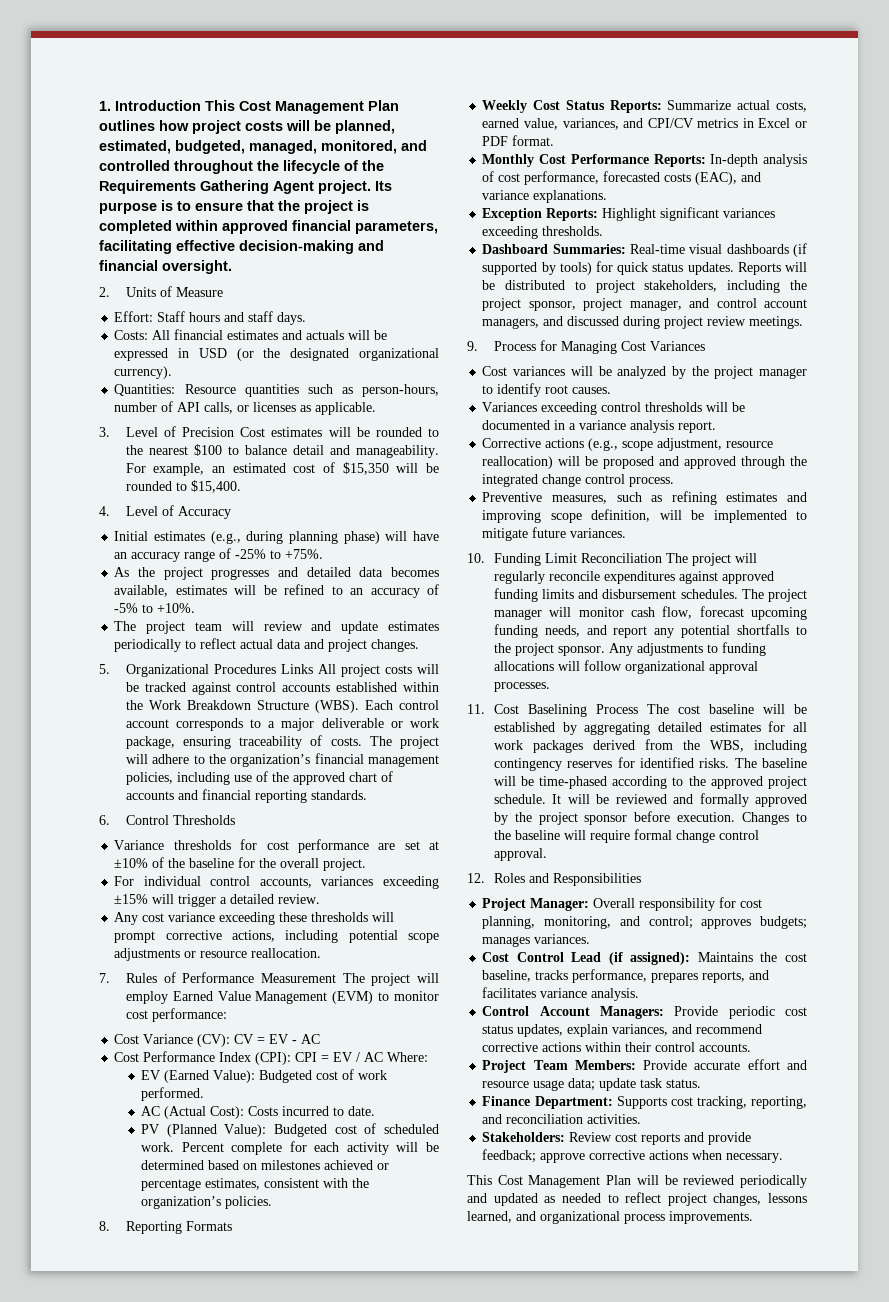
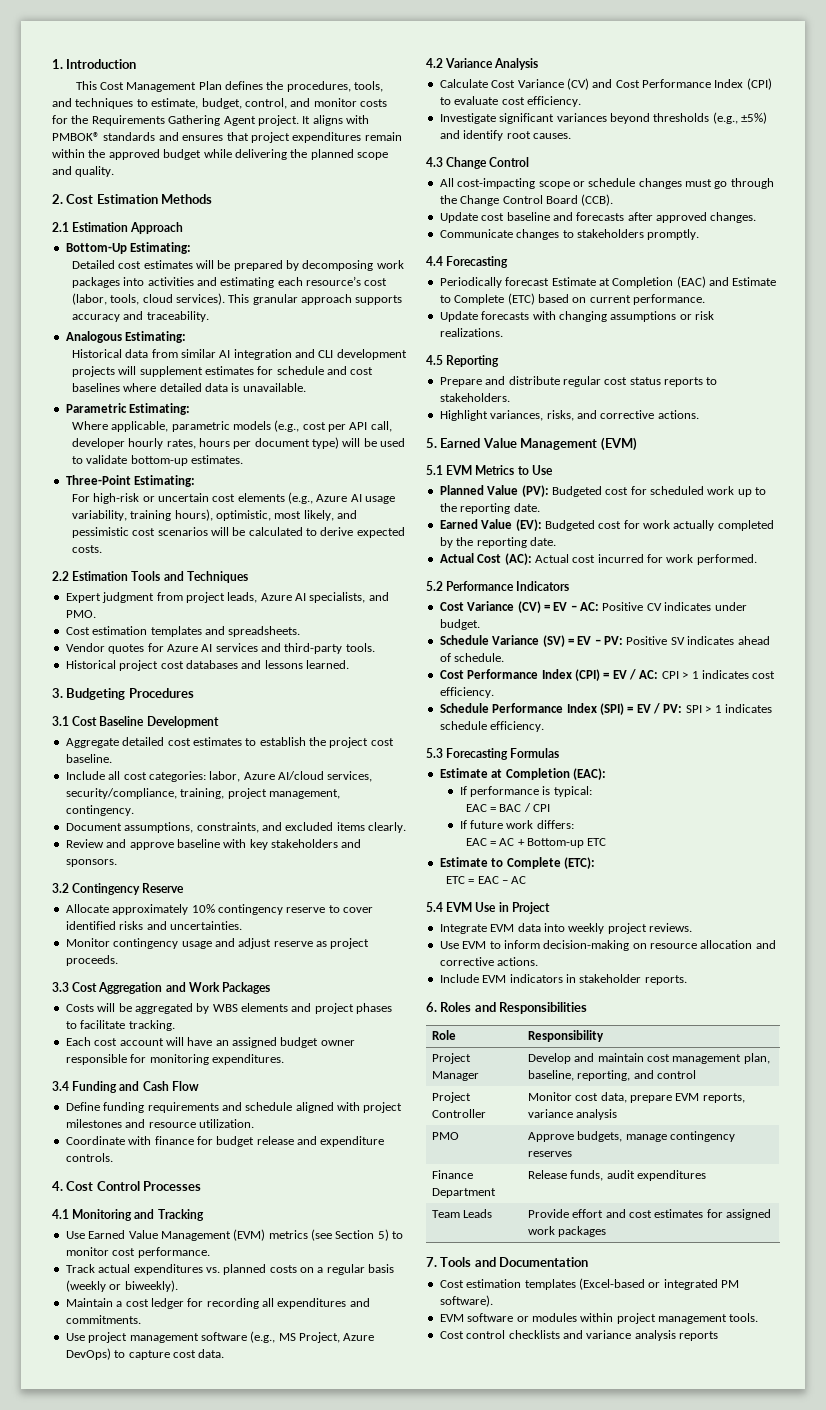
[205,100,399,114] [99,120,395,134] [99,140,427,154] [99,160,358,174] This Cost Management Plan outlines how project costs will be planned, estimated, budgeted, managed, monitored, and controlled throughout the lifecycle of -> [75,81,384,92] [52,98,387,109] [52,115,68,124] // This Cost Management Plan defines the procedures, tools, and techniques to estimate, budget, control, and monitor costs for
[375,181,392,191] [99,200,369,214] [99,220,438,234] [99,240,384,254] [99,260,232,274] [99,286,223,297] [114,311,307,325] [114,329,388,340] [114,348,440,361] [114,366,173,379] [114,384,439,397] [114,401,377,415] [99,426,439,437] [125,444,439,458] [125,462,439,476] [125,480,241,493] [99,505,231,519] [114,531,439,544] [114,548,324,562] [114,567,439,580] [114,584,439,598] [114,603,196,613] [114,621,440,634] [114,638,420,652] [99,664,439,677] [125,682,439,695] [125,700,440,713] [125,718,439,731] [125,735,439,749] [125,753,439,767] [125,771,393,785] [125,789,367,803] [99,815,235,825] [114,839,439,853] [114,857,367,871] [114,876,439,889] [114,894,321,907] [114,912,395,925] [114,930,439,943] [114,948,322,961] [99,972,439,986] [125,991,439,1004] [125,1008,227,1022] [114,1034,321,1047] [114,1051,429,1065] [141,1069,388,1083] [141,1087,205,1101] [141,1106,376,1119] [141,1123,439,1137] [141,1141,439,1155] [141,1160,390,1170] [141,1178,370,1191] [141,1196,273,1209] [99,1221,232,1234] [482,100,807,113] [482,118,807,130] [482,135,555,146] [482,154,807,167] [482,171,762,185] [482,190,608,203] [482,207,776,221] [482,226,604,239] [482,243,807,257] [482,261,807,275] [482,280,807,293] [482,298,807,311] [482,316,804,329] [467,340,705,354] [482,366,807,379] [482,383,612,397] [482,402,746,415] [482,420,717,433] [482,438,774,451] [482,456,807,469] [482,474,675,487] [482,491,807,505] [482,509,807,523] [482,527,627,541] [467,553,757,566] [493,571,774,584] [493,588,807,602] [493,606,807,620] [493,624,807,638] [493,642,766,656] [493,660,758,674] [493,682,550,692] [467,704,807,717] [493,721,807,735] [493,739,807,753] [493,757,807,771] [493,776,807,789] [493,793,807,807] [493,811,807,825] [493,829,759,843] [493,848,547,861] [467,873,641,886] [482,897,763,911] [482,916,807,929] [482,934,591,947] [482,952,807,965] [482,969,770,983] [482,987,640,1001] [482,1006,807,1019] [482,1024,763,1037] [482,1042,752,1052] [482,1059,807,1073] [482,1078,702,1091] [482,1096,807,1109] [482,1114,642,1124] [482,1132,752,1145] [482,1149,784,1163] [467,1175,807,1188] [467,1192,807,1206] [467,1211,753,1224] Its purpose is to ensure that the project is completed within approved financial parameters, facilitating effective decision-making and financial oversight. // 2. Units of Measure // Effort: Staff hours and staff days. // Costs: All financial estimates and actuals will be expressed in USD (or the designated organizational currency). // Quantities: Resource quantities such as person-hours, number of API calls, or licenses as applicable. // 3. Level of Precision Cost estimates will be rounded to the nearest $100 to balance detail and manageability. For example, an estimated cost of $15,350 will be rounded to $15,400. // 4. Level of Accuracy // Initial estimates (e.g., during planning phase) will have an accuracy range of -25% to +75%. // As the project progresses and detailed data becomes available, estimates will be refined to an accuracy of -5% to +10%. // The project team will review and update estimates periodically to reflect actual data and project changes. // 5. Organizational Procedures Links All project costs will be tracked against control accounts established within the Work Breakdown Structure (WBS). Each control account corresponds to a major deliverable or work package, ensuring traceability of costs. The project will adhere to the organization’s financial management policies, including use of the approved chart of accounts and financial reporting standards. // 6. Control Thresholds // Variance thresholds for cost performance are set at ±10% of the baseline for the overall project. // For individual control accounts, variances exceeding ±15% will trigger a detailed review. // Any cost variance exceeding these thresholds will prompt corrective actions, including potential scope adjustments or resource reallocation. // 7. Rules of Performance Measurement The project will employ Earned Value Management (EVM) to monitor cost performance: // Cost Variance (CV): CV = EV - AC // Cost Performance Index (CPI): CPI = EV / AC Where: // EV (Earned Value): Budgeted cost of work performed. // AC (Actual Cost): Costs incurred to date. // PV (Planned Value): Budgeted cost of scheduled work. Percent complete for each activity will be determined based on milestones achieved or percentage estimates, consistent with the organization’s policies. // 8. Reporting Formats // Weekly Cost Status Reports: Summarize actual costs, earned value, variances, and CPI/CV metrics in Excel or PDF format. // Monthly Cost Performance Reports: In-depth analysis of cost performance, forecasted costs (EAC), and variance explanations. // Exception Reports: Highlight significant variances exceeding thresholds. // Dashboard Summaries: Real-time visual dashboards (if supported by tools) for quick status updates. Reports will be distributed to project stakeholders, including the project sponsor, project manager, and control account managers, and discussed during project review meetings. // 9. Process for Managing Cost Variances // Cost variances will be analyzed by the project manager to identify root causes. // Variances exceeding control thresholds will be documented in a variance analysis report. // Corrective actions (e.g., scope adjustment, resource reallocation) will be proposed and approved through the integrated change control process. // Preventive measures, such as refining estimates and improving scope definition, will be implemented to mitigate future variances. // 10. Funding Limit Reconciliation The project will regularly reconcile expenditures against approved funding limits and disbursement schedules. The project manager will monitor cash flow, forecast upcoming funding needs, and report any potential shortfalls to the project sponsor. Any adjustments to funding allocations will follow organizational approval processes. // 11. Cost Baselining Process The cost baseline will be established by aggregating detailed estimates for all work packages derived from the WBS, including contingency reserves for identified risks. The baseline will be time-phased according to the approved project schedule. It will be reviewed and formally approved by the project sponsor before execution. Changes to the baseline will require formal change control approval. // 12. Roles and Responsibilities // Project Manager: Overall responsibility for cost planning, monitoring, and control; approves budgets; manages variances. // Cost Control Lead (if assigned): Maintains the cost baseline, tracks performance, prepares reports, and facilitates variance analysis. // Control Account Managers: Provide periodic cost status updates, explain variances, and recommend corrective actions within their control accounts. // Project Team Members: Provide accurate effort and resource usage data; update task status. // Finance Department: Supports cost tracking, reporting, and reconciliation activities. // Stakeholders: Review cost reports and provide feedback; approve corrective actions when necessary. // This Cost Management Plan will be reviewed periodically and updated as needed to reflect project changes, lessons learned, and organizational process improvements. -> [302,115,369,126] [52,132,402,143] [52,149,388,160] [52,166,115,177] [52,194,213,204] [52,222,184,234] [65,242,192,254] [71,260,404,271] [71,276,388,288] [71,293,403,305] [71,311,209,322] [65,331,187,343] [71,349,407,360] [71,366,374,377] [71,383,306,392] [65,403,191,415] [71,420,392,432] [71,437,406,449] [71,455,243,466] [65,475,196,487] [71,492,396,504] [71,509,357,521] [71,527,405,538] [71,545,102,553] [52,571,248,583] [65,592,389,603] [65,610,96,618] [65,626,301,637] [65,643,375,654] [65,660,349,671] [52,688,194,700] [52,716,219,728] [65,737,394,748] [65,754,112,763] [65,771,373,782] [65,788,340,799] [65,805,134,816] [65,822,406,833] [65,839,362,850] [65,859,117,867] [52,883,185,895] [65,904,373,915] [65,921,242,930] [65,938,370,949] [65,955,118,966] [52,982,271,994] [65,1003,393,1014] [65,1020,175,1031] [65,1037,355,1048] [65,1054,284,1065] [52,1081,199,1093] [65,1102,403,1113] [65,1119,254,1128] [65,1136,385,1147] [65,1153,113,1162] [52,1181,202,1191] [52,1209,204,1221] [65,1229,404,1241] [65,1247,210,1258] [65,1264,395,1275] [65,1280,178,1292] [65,1298,370,1309] [65,1315,141,1324] [65,1331,375,1343] [65,1348,225,1360] [426,58,539,70] [439,78,772,90] [439,96,581,107] [439,112,767,124] [439,130,571,141] [426,157,530,169] [439,178,774,189] [439,194,614,206] [439,212,757,223] [439,229,700,240] [426,256,509,268] [439,276,777,288] [439,293,705,305] [439,311,714,322] [439,328,503,337] [426,355,500,367] [439,376,718,387] [439,393,510,402] [439,410,699,421] [426,437,637,451] [426,465,553,475] [439,485,767,497] [439,503,540,514] [439,519,774,531] [439,537,556,548] [439,553,757,565] [426,581,570,591] [439,601,747,613] [439,619,480,630] [439,635,770,647] [439,653,505,662] [439,669,776,681] [439,687,494,698] [439,703,772,715] [439,721,545,732] [426,748,560,760] [439,768,606,780] [459,786,592,797] [465,803,550,812] [459,820,574,829] [465,838,607,848] [439,857,595,869] [445,876,527,884] [426,902,550,914] [439,923,692,934] [439,940,776,951] [439,957,539,966] [439,974,687,985] [426,1002,588,1014] [431,1030,456,1040] [527,1030,604,1042] [431,1053,471,1064] [431,1071,479,1081] [527,1053,770,1064] [527,1070,696,1081] [431,1092,471,1103] [431,1109,486,1118] [527,1092,745,1103] [527,1109,618,1120] [431,1132,459,1140] [527,1131,735,1142] [527,1151,572,1157] [431,1170,473,1179] [431,1188,496,1198] [527,1170,706,1181] [431,1209,493,1218] [527,1209,772,1220] [527,1226,607,1237] [426,1257,589,1267] [439,1278,739,1290] [439,1295,493,1307] [439,1313,759,1324] [439,1330,718,1341] It aligns with PMBOK® standards and ensures that project expenditures remain within the approved budget while delivering the planned scope and quality. // 2. Cost Estimation Methods // 2.1 Estimation Approach // Bottom-Up Estimating: // Detailed cost estimates will be prepared by decomposing work packages into activities and estimating each resource’s cost (labor, tools, cloud services). This granular approach supports accuracy and traceability. // Analogous Estimating: // Historical data from similar AI integration and CLI development projects will supplement estimates for schedule and cost baselines where detailed data is unavailable. // Parametric Estimating: // Where applicable, parametric models (e.g., cost per API call, developer hourly rates, hours per document type) will be used to validate bottom-up estimates. // Three-Point Estimating: // For high-risk or uncertain cost elements (e.g., Azure AI usage variability, training hours), optimistic, most likely, and pessimistic cost scenarios will be calculated to derive expected costs. // 2.2 Estimation Tools and Techniques // Expert judgment from project leads, Azure AI specialists, and PMO. // Cost estimation templates and spreadsheets. // Vendor quotes for Azure AI services and third-party tools. // Historical project cost databases and lessons learned. // 3. Budgeting Procedures // 3.1 Cost Baseline Development // Aggregate detailed cost estimates to establish the project cost baseline. // Include all cost categories: labor, Azure AI/cloud services, security/compliance, training, project management, contingency. // Document assumptions, constraints, and excluded items clearly. // Review and approve baseline with key stakeholders and sponsors. // 3.2 Contingency Reserve // Allocate approximately 10% contingency reserve to cover identified risks and uncertainties. // Monitor contingency usage and adjust reserve as project proceeds. // 3.3 Cost Aggregation and Work Packages // Costs will be aggregated by WBS elements and project phases to facilitate tracking. // Each cost account will have an assigned budget owner responsible for monitoring expenditures. // 3.4 Funding and Cash Flow // Define funding requirements and schedule aligned with project milestones and resource utilization. // Coordinate with finance for budget release and expenditure controls. // 4. Cost Control Processes // 4.1 Monitoring and Tracking // Use Earned Value Management (EVM) metrics (see Section 5) to monitor cost performance. // Track actual expenditures vs. planned costs on a regular basis (weekly or biweekly). // Maintain a cost ledger for recording all expenditures and commitments. // Use project management software (e.g., MS Project, Azure DevOps) to capture cost data. // 4.2 Variance Analysis // Calculate Cost Variance (CV) and Cost Performance Index (CPI) to evaluate cost efficiency. // Investigate significant variances beyond thresholds (e.g., ±5%) and identify root causes. // 4.3 Change Control // All cost-impacting scope or schedule changes must go through the Change Control Board (CCB). // Update cost baseline and forecasts after approved changes. // Communicate changes to stakeholders promptly. // 4.4 Forecasting // Periodically forecast Estimate at Completion (EAC) and Estimate to Complete (ETC) based on current performance. // Update forecasts with changing assumptions or risk realizations. // 4.5 Reporting // Prepare and distribute regular cost status reports to stakeholders. // Highlight variances, risks, and corrective actions. // 5. Earned Value Management (EVM) // 5.1 EVM Metrics to Use // Planned Value (PV): Budgeted cost for scheduled work up to the reporting date. // Earned Value (EV): Budgeted cost for work actually completed by the reporting date. // Actual Cost (AC): Actual cost incurred for work performed. // 5.2 Performance Indicators // Cost Variance (CV) = EV – AC: Positive CV indicates under budget. // Schedule Variance (SV) = EV – PV: Positive SV indicates ahead of schedule. // Cost Performance Index (CPI) = EV / AC: CPI > 1 indicates cost efficiency. // Schedule Performance Index (SPI) = EV / PV: SPI > 1 indicates schedule efficiency. // 5.3 Forecasting Formulas // Estimate at Completion (EAC): // If performance is typical: // EAC = BAC / CPI // If future work differs: // EAC = AC + Bottom-up ETC // Estimate to Complete (ETC): // ETC = EAC – AC // 5.4 EVM Use in Project // Integrate EVM data into weekly project reviews. // Use EVM to inform decision-making on resource allocation and corrective actions. // Include EVM indicators in stakeholder reports. // 6. Roles and Responsibilities // Role | Responsibility // Project Manager | Develop and maintain cost management plan, baseline, reporting, and control // Project Controller | Monitor cost data, prepare EVM reports, variance analysis // PMO | Approve budgets, manage contingency reserves // Finance Department | Release funds, audit expenditures // Team Leads | Provide effort and cost estimates for assigned work packages // 7. Tools and Documentation // Cost estimation templates (Excel-based or integrated PM software). // EVM software or modules within project management tools. // Cost control checklists and variance analysis reports

